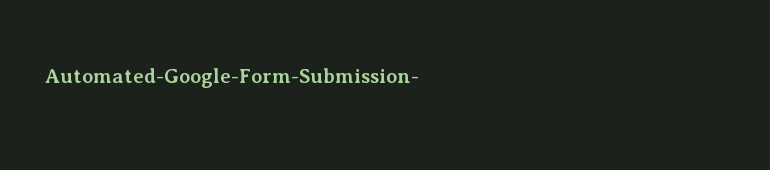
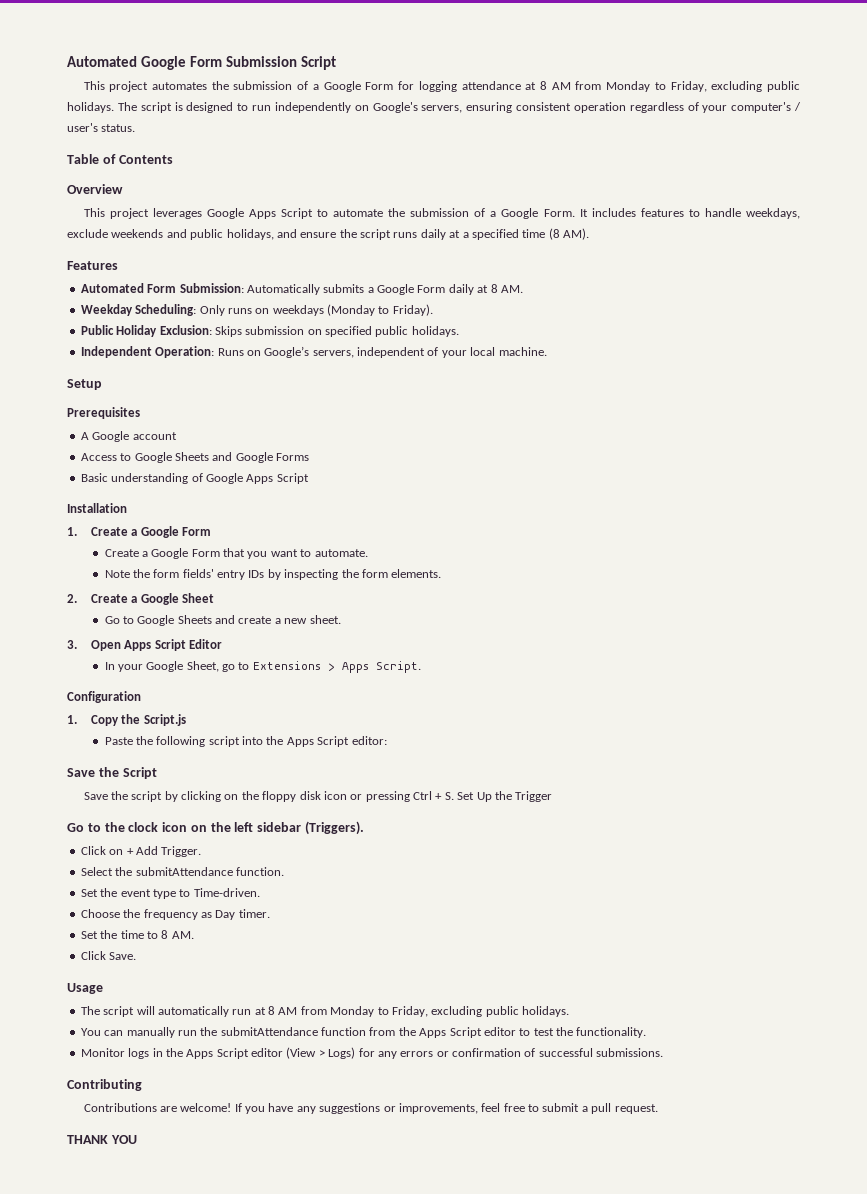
[45,68,419,88] Automated-Google-Form-Submission- -> [67,56,336,70] [83,81,801,92] [67,102,802,113] [67,123,136,132] [67,154,173,164] [67,184,123,194] [83,208,801,219] [67,228,589,240] [67,261,118,270] [80,283,523,295] [80,304,433,316] [80,325,459,337] [80,346,547,358] [67,379,102,390] [67,407,140,419] [80,431,177,442] [80,452,309,463] [80,473,309,484] [67,503,127,513] [67,526,211,538] [104,548,368,559] [104,569,442,580] [67,593,214,605] [104,615,341,626] [67,639,222,651] [104,661,421,673] [67,691,141,703] [67,714,186,726] [104,736,387,747] [67,767,157,779] [83,791,553,802] [67,821,365,835] [80,846,202,857] [80,867,284,876] [80,888,260,899] [80,909,270,920] [80,930,194,939] [80,951,137,960] [67,983,103,994] [80,1006,569,1017] [80,1027,647,1038] [80,1047,664,1059] [67,1079,142,1091] [83,1103,658,1114] [67,1135,137,1144] Automated Google Form Submission Script // This project automates the submission of a Google Form for logging attendance at 8 AM from Monday to Friday, excluding public holidays. The script is designed to run independently on Google's servers, ensuring consistent operation regardless of your computer's / user's status. // Table of Contents // Overview // This project leverages Google Apps Script to automate the submission of a Google Form. It includes features to handle weekdays, exclude weekends and public holidays, and ensure the script runs daily at a specified time (8 AM). // Features // Automated Form Submission: Automatically submits a Google Form daily at 8 AM. // Weekday Scheduling: Only runs on weekdays (Monday to Friday). // Public Holiday Exclusion: Skips submission on specified public holidays. // Independent Operation: Runs on Google’s servers, independent of your local machine. // Setup // Prerequisites // A Google account // Access to Google Sheets and Google Forms // Basic understanding of Google Apps Script // Installation // 1. Create a Google Form // Create a Google Form that you want to automate. // Note the form fields' entry IDs by inspecting the form elements. // 2. Create a Google Sheet // Go to Google Sheets and create a new sheet. // 3. Open Apps Script Editor // In your Google Sheet, go to Extensions > Apps Script. // Configuration // 1. Copy the Script.js // Paste the following script into the Apps Script editor: // Save the Script // Save the script by clicking on the floppy disk icon or pressing Ctrl + S. Set Up the Trigger // Go to the clock icon on the left sidebar (Triggers). // Click on + Add Trigger. // Select the submitAttendance function. // Set the event type to Time-driven. // Choose the frequency as Day timer. // Set the time to 8 AM. // Click Save. // Usage // The script will automatically run at 8 AM from Monday to Friday, excluding public holidays. // You can manually run the submitAttendance function from the Apps Script editor to test the functionality. // Monitor logs in the Apps Script editor (View > Logs) for any errors or confirmation of successful submissions. // Contributing // Contributions are welcome! If you have any suggestions or improvements, feel free to submit a pull request. // THANK YOU

